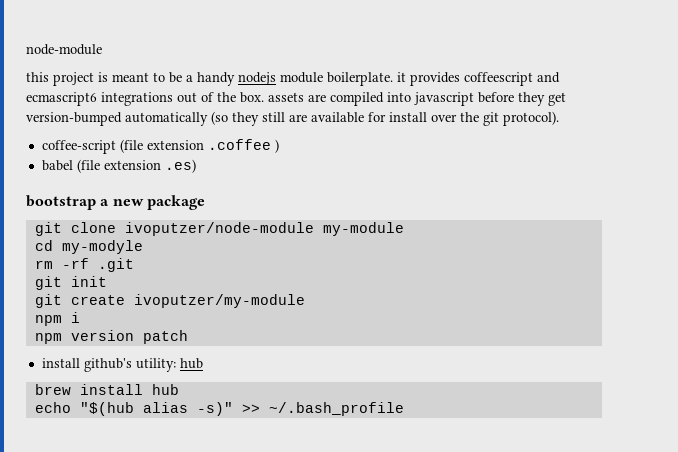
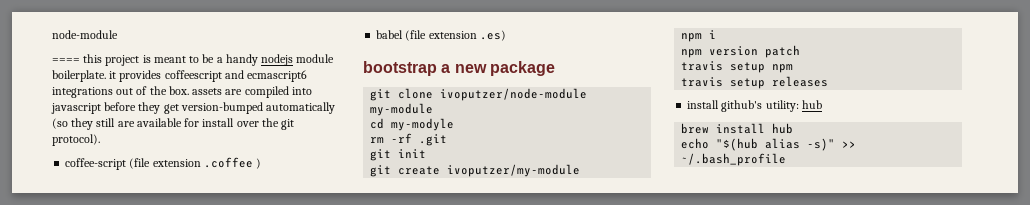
(102, 49) none -> [52,58,80,63] ====
(188, 337) none -> [681,61,794,73] [681,76,829,89] // travis setup npm // travis setup releases

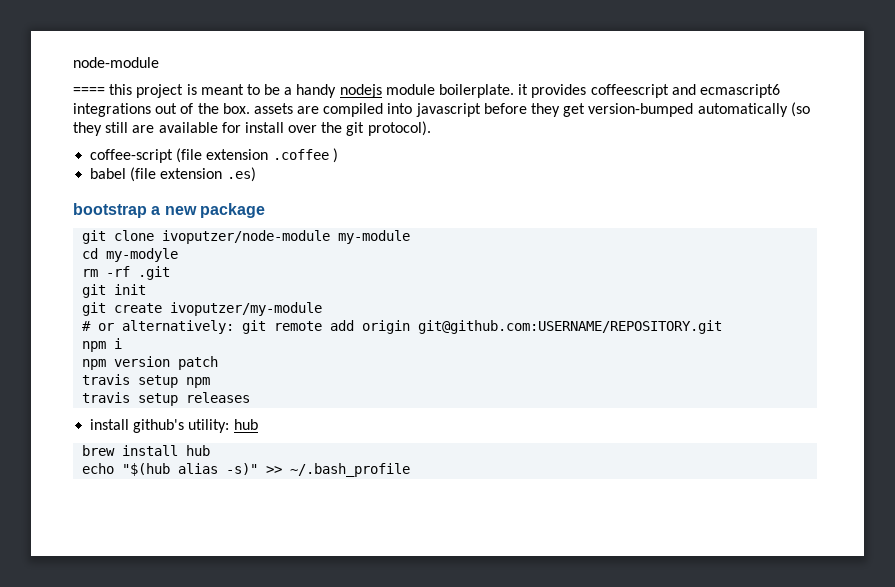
(581, 170) none -> [82,320,723,334] // # or alternatively: git remote add origin git@github.com:USERNAME/REPOSITORY.git

